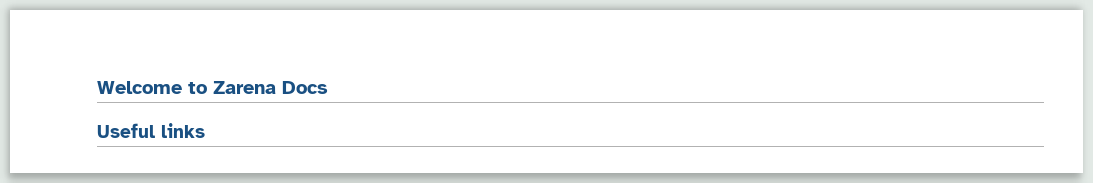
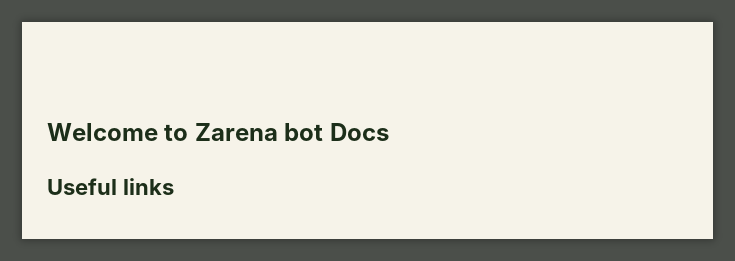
(276, 87) none -> [284,123,324,141] bot

